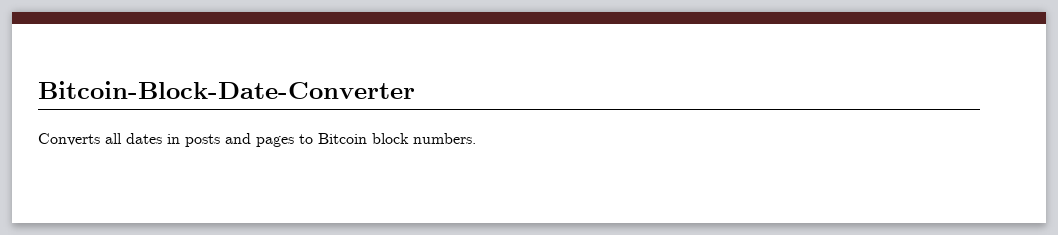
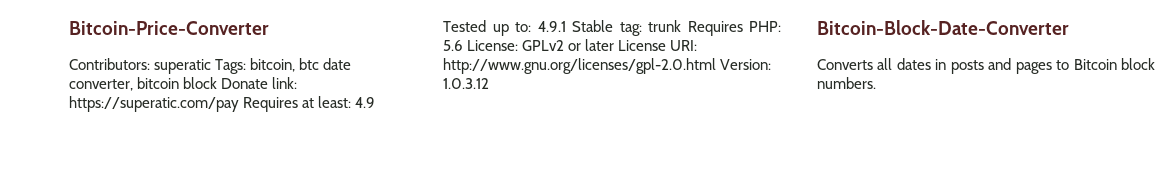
(38, 90) none -> [69,21,269,35] [69,58,352,74] [69,77,298,91] [69,96,376,112] [443,20,781,36] [443,39,698,51] [443,58,772,74] [443,78,489,89] Bitcoin-Price-Converter // Contributors: superatic Tags: bitcoin, btc date converter, bitcoin block Donate link: https://superatic.com/pay Requires at least: 4.9 Tested up to: 4.9.1 Stable tag: trunk Requires PHP: 5.6 License: GPLv2 or later License URI: http://www.gnu.org/licenses/gpl-2.0.html Version: 1.0.3.12 //

